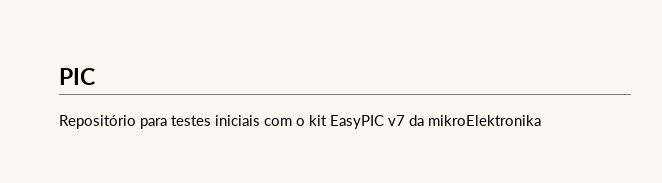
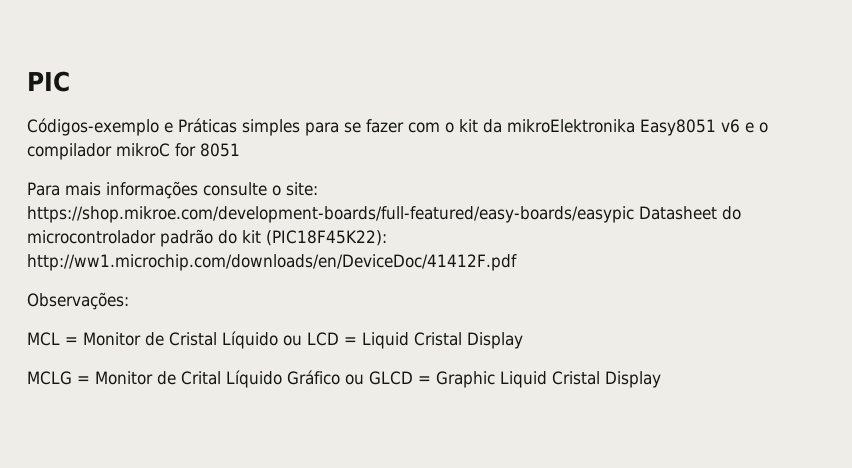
[59,115,541,129] Repositório para testes iniciais com o kit EasyPIC v7 da mikroElektronika -> [27,118,768,136] [27,143,240,160] [27,181,318,199] [27,206,741,223] [27,229,387,247] [27,254,517,271] [27,292,129,310] [27,331,523,349] [27,370,661,388] Códigos-exemplo e Práticas simples para se fazer com o kit da mikroElektronika Easy8051 v6 e o compilador mikroC for 8051 // Para mais informações consulte o site: https://shop.mikroe.com/development-boards/full-featured/easy-boards/easypic Datasheet do microcontrolador padrão do kit (PIC18F45K22): http://ww1.microchip.com/downloads/en/DeviceDoc/41412F.pdf // Observações: // MCL = Monitor de Cristal Líquido ou LCD = Liquid Cristal Display // MCLG = Monitor de Crital Líquido Gráfico ou GLCD = Graphic Liquid Cristal Display

